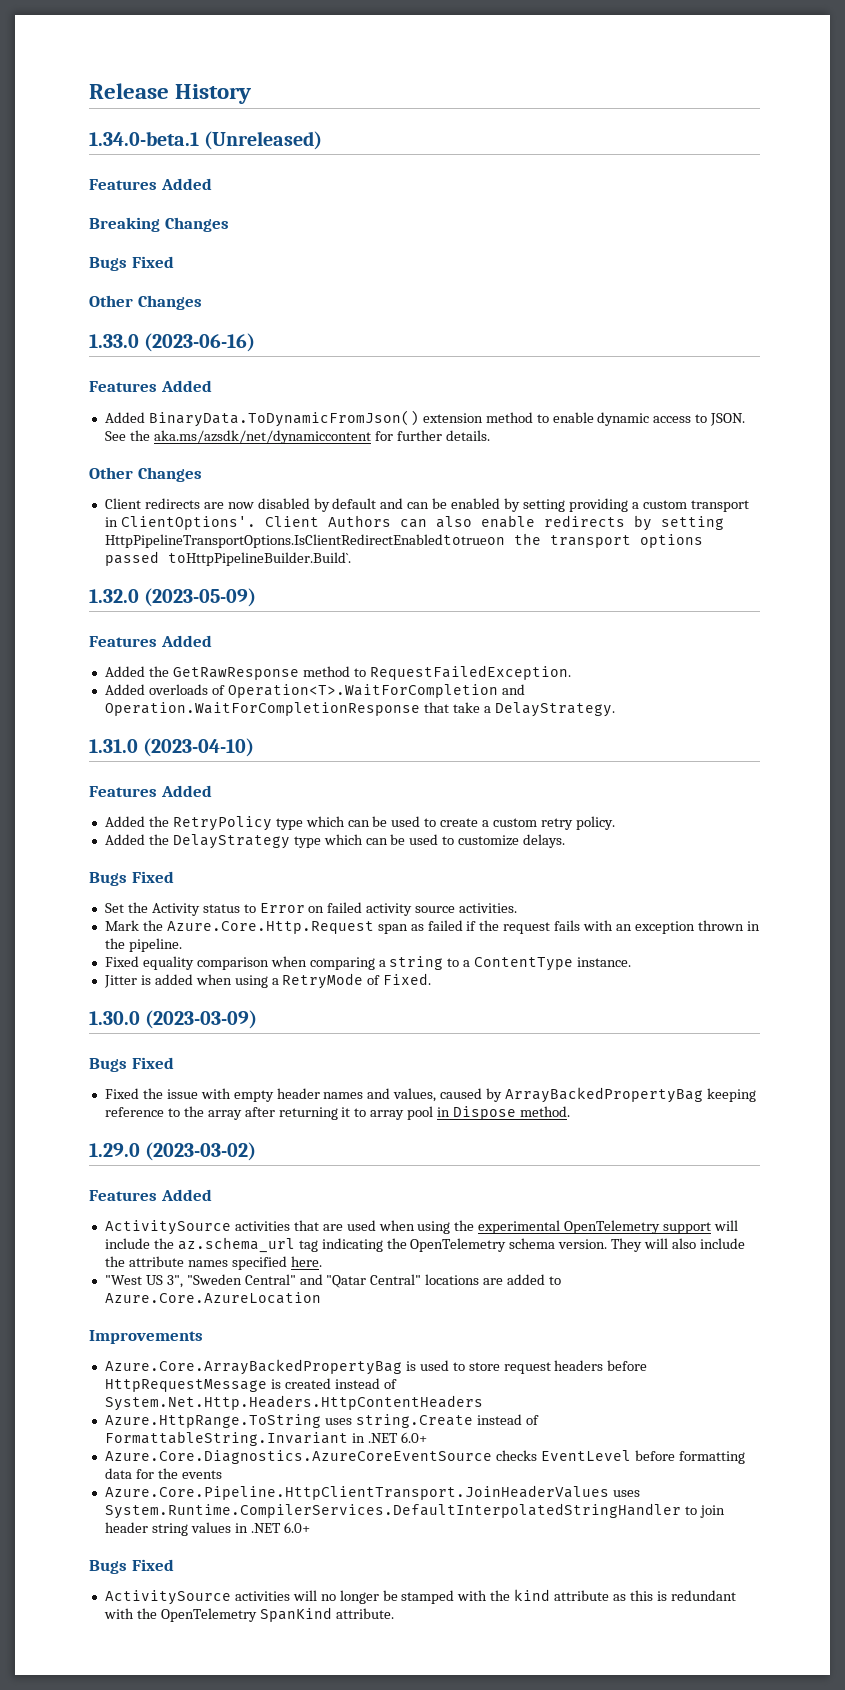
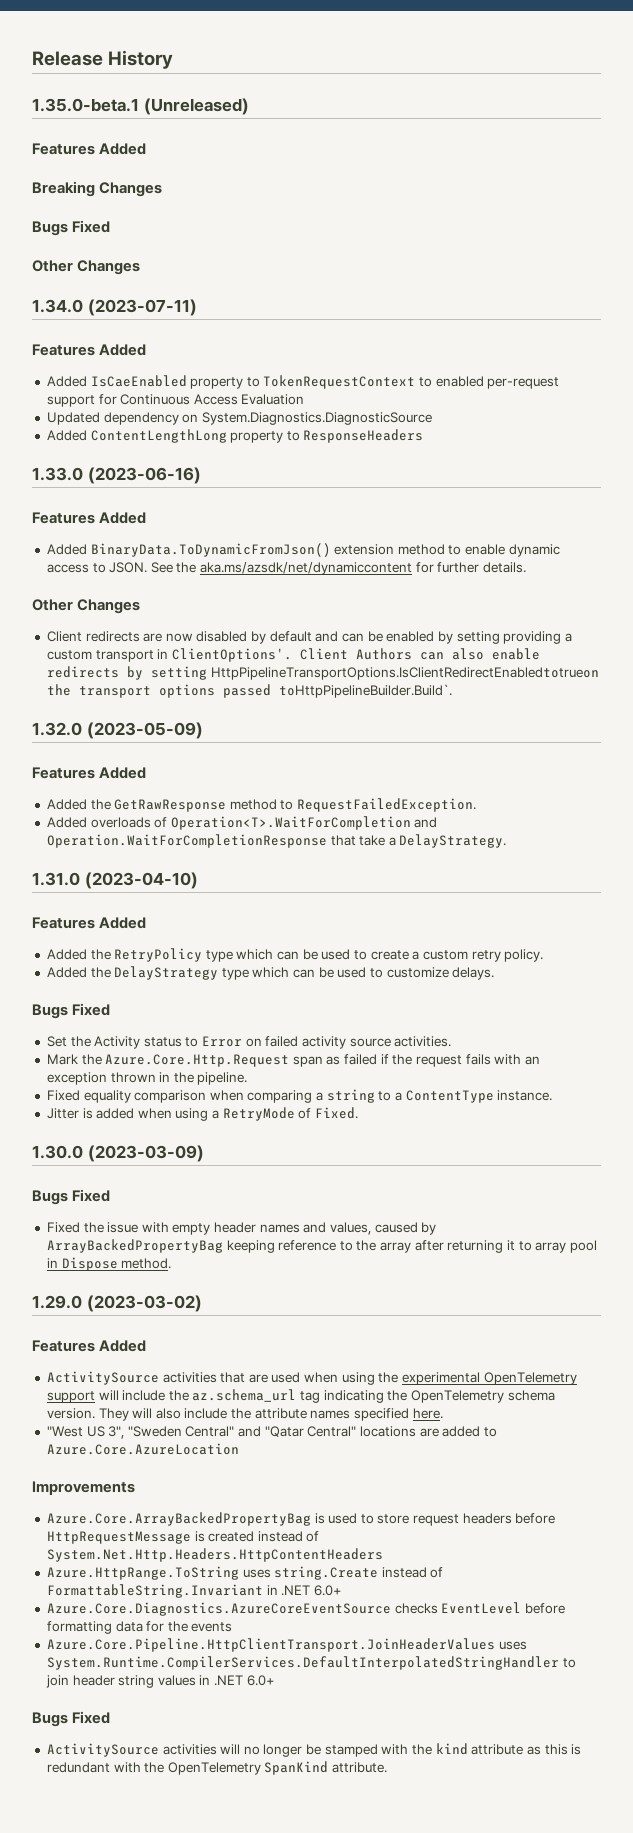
[89,131,199,146] 1.34.0-beta.1 -> [32,98,139,112] 1.35.0-beta.1
(202, 302) none -> [32,299,197,316] [32,344,147,356] [46,375,560,389] [46,394,305,407] [46,412,432,425] [46,429,424,443] // 1.34.0 (2023-07-11) // Features Added // Added IsCaeEnabled property to TokenRequestContext to enabled per-request support for Continuous Access Evaluation // Updated dependency on System.Diagnostics.DiagnosticSource // Added ContentLengthLong property to ResponseHeaders

